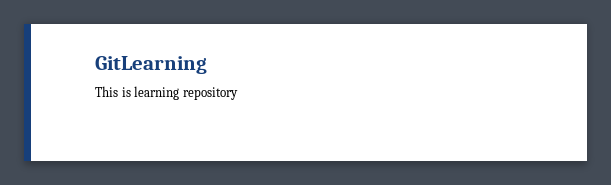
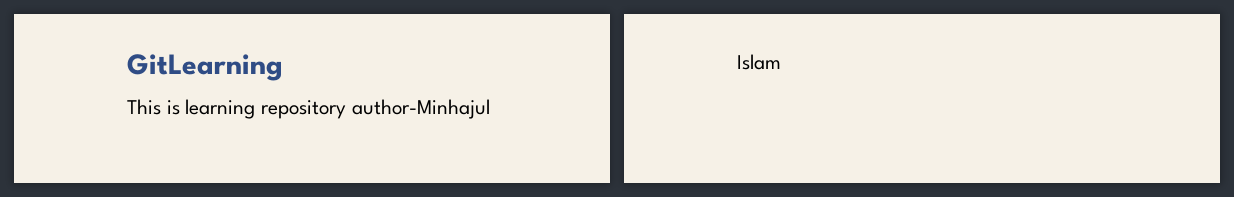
(238, 93) none -> [351,99,490,119] [737,54,781,70] author-Minhajul Islam

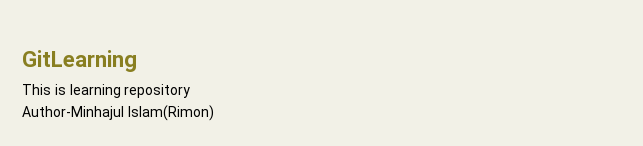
[351,99,490,119] [737,54,781,70] author-Minhajul Islam -> [22,105,214,121] // Author-Minhajul Islam(Rimon)

